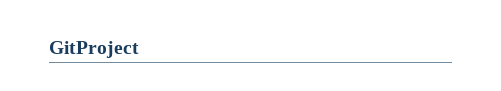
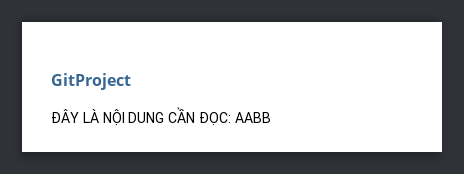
(139, 49) none -> [51,107,271,126] // ĐÂY LÀ NỘI DUNG CẦN ĐỌC: AABB

